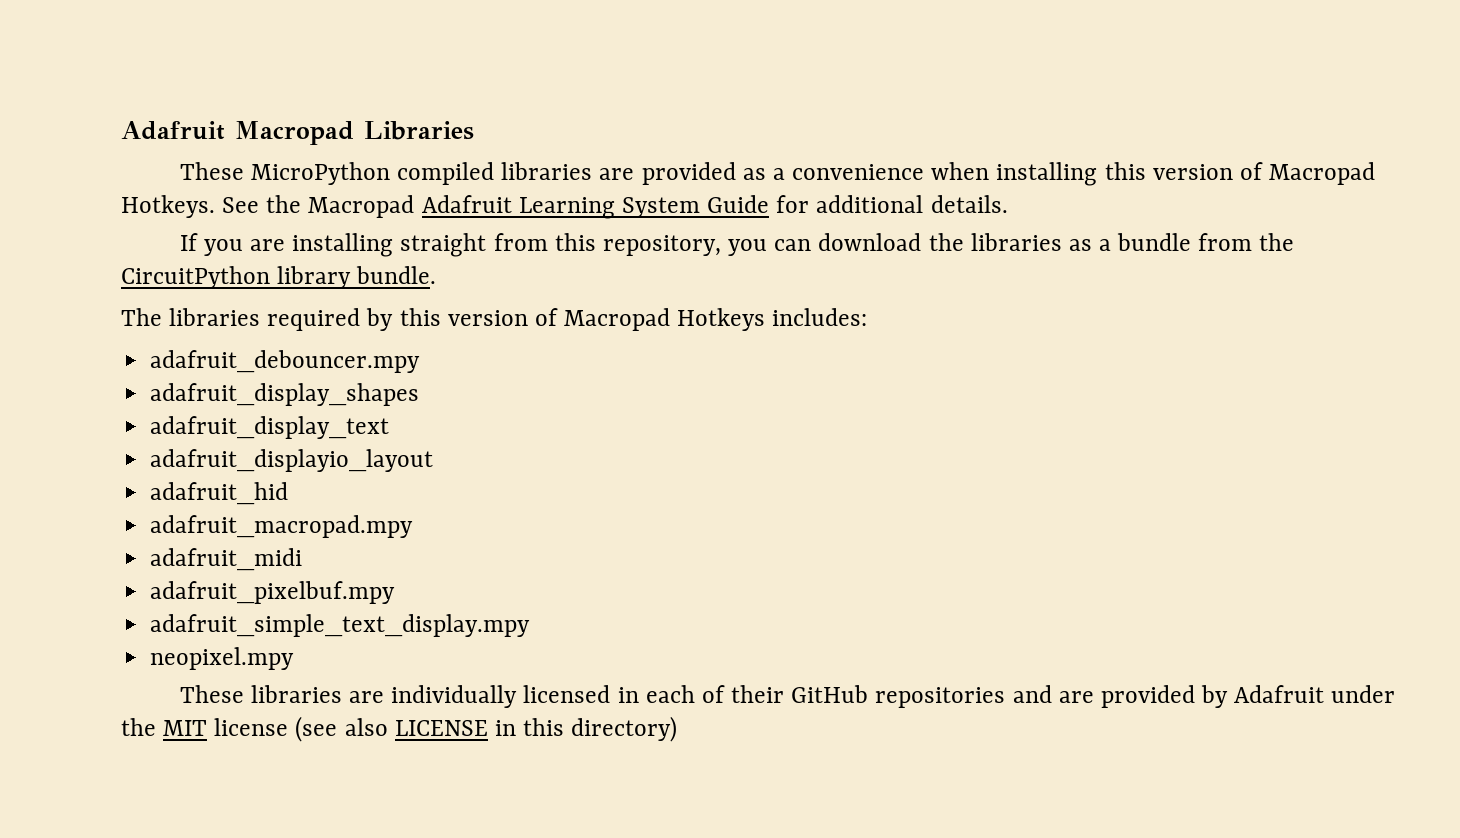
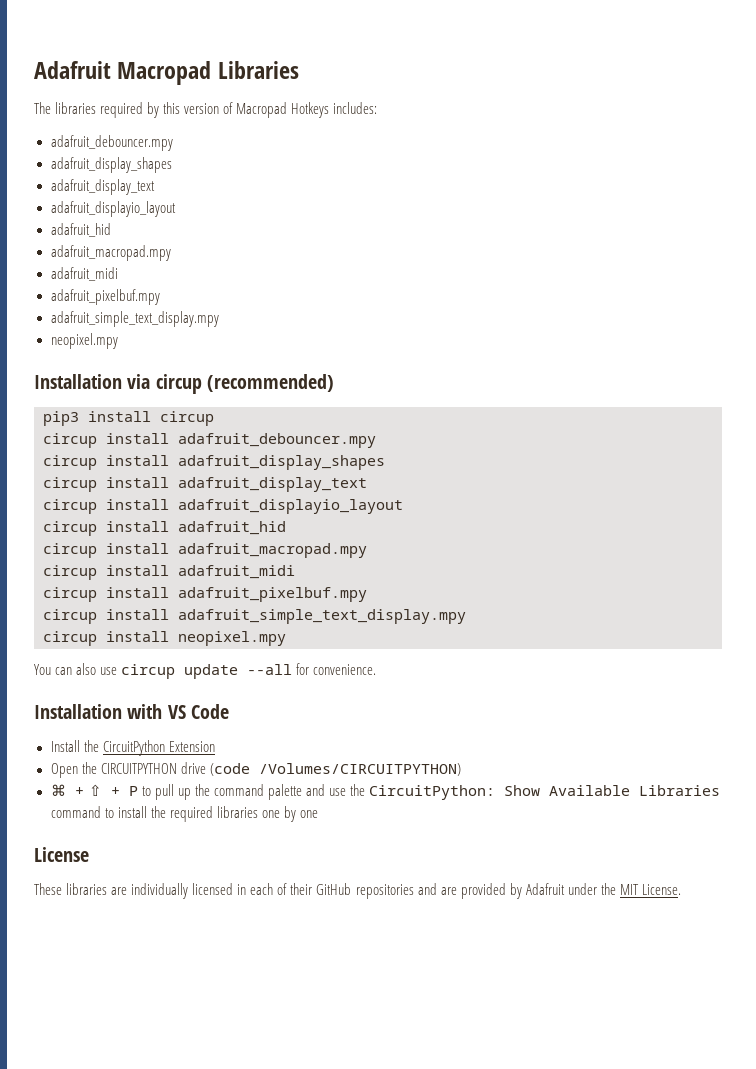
[179,162,1376,186] [121,195,1008,219] [179,233,1295,257] [121,266,437,289] // These MicroPython compiled libraries are provided as a convenience when installing this version of Macropad Hotkeys. See the Macropad Adafruit Learning System Guide for additional details. // If you are installing straight from this repository, you can download the libraries as a bundle from the CircuitPython library bundle. -> (299, 70) none
(295, 658) none -> [34,374,335,394] [43,411,214,426] [43,433,376,448] [43,455,385,470] [43,477,367,492] [43,499,403,514] [43,521,286,536] [43,543,367,558] [43,565,295,580] [43,587,367,602] [43,609,466,624] [43,631,286,646] [34,663,377,679] [34,704,230,719] [50,740,215,756] [50,762,461,778] [50,784,721,800] [50,806,318,822] [34,847,89,862] // Installation via circup (recommended) // pip3 install circup // circup install adafruit_debouncer.mpy // circup install adafruit_display_shapes // circup install adafruit_display_text // circup install adafruit_displayio_layout // circup install adafruit_hid // circup install adafruit_macropad.mpy // circup install adafruit_midi // circup install adafruit_pixelbuf.mpy // circup install adafruit_simple_text_display.mpy // circup install neopixel.mpy // You can also use circup update --all for convenience. // Installation with VS Code // Install the CircuitPython Extension // Open the CIRCUITPYTHON drive (code /Volumes/CIRCUITPYTHON) // ⌘ + ⇧ + P to pull up the command palette and use the CircuitPython: Show Available Libraries command to install the required libraries one by one // License
[214,716,678,742] license (see also LICENSE in this directory) -> [641,884,681,895] License.

